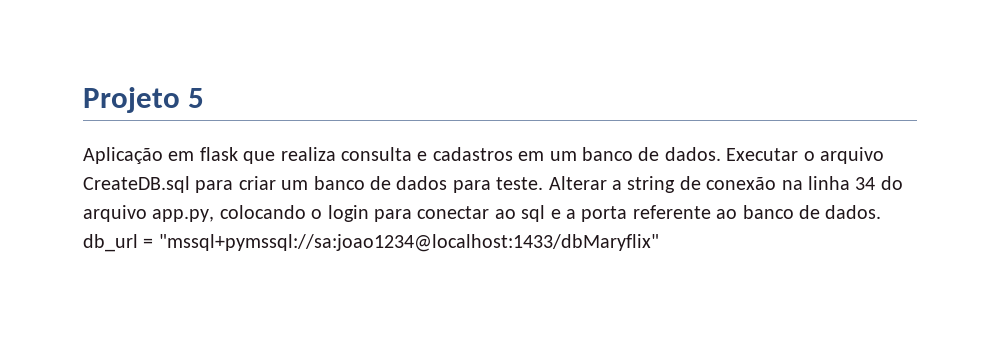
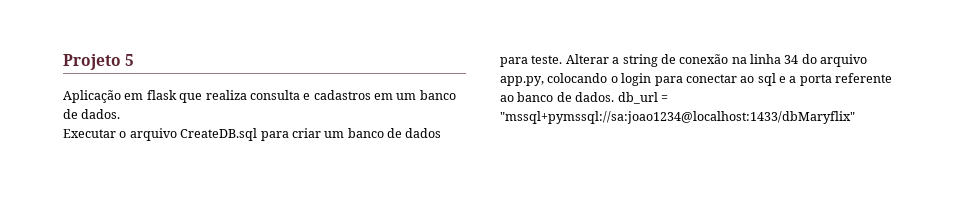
(721, 154) none -> (121, 114) //

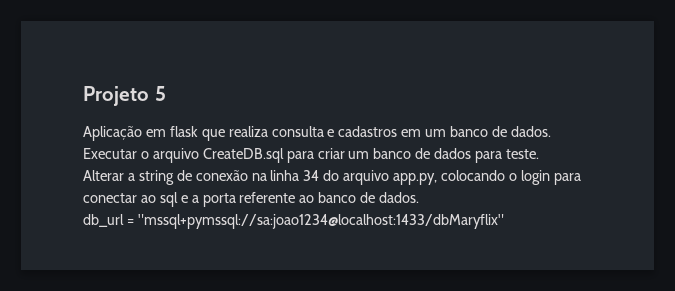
(563, 59) none -> (540, 154) //
(615, 97) none -> (420, 197) //

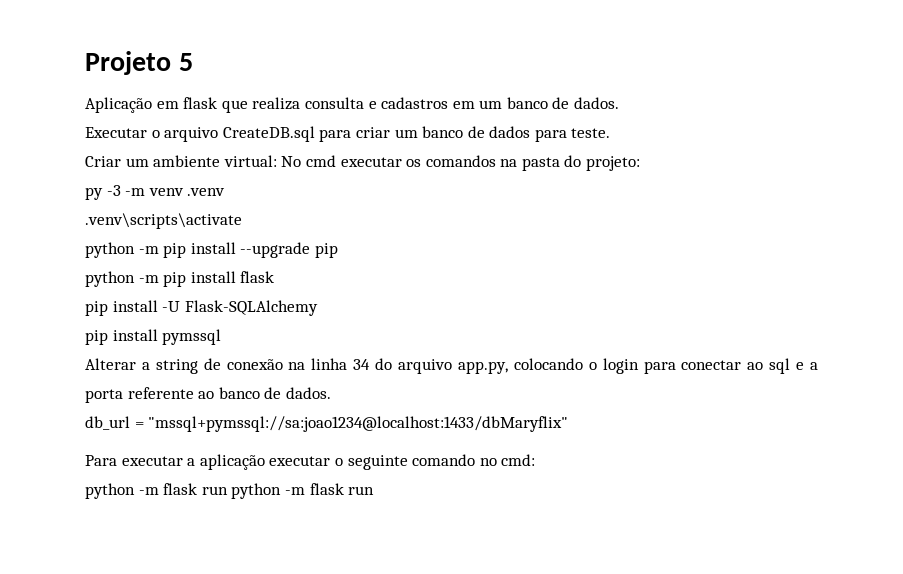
(540, 154) none -> [85,155,641,171] [85,185,226,200] [85,213,242,229] [85,242,338,258] [85,271,275,287] [85,300,318,316] [85,329,222,345] // Criar um ambiente virtual: No cmd executar os comandos na pasta do projeto: // py -3 -m venv .venv // .venv\scripts\activate // python -m pip install --upgrade pip // python -m pip install flask // pip install -U Flask-SQLAlchemy // pip install pymssql
(504, 221) none -> [85,454,536,470] [85,483,375,499] // Para executar a aplicação executar o seguinte comando no cmd: // python -m flask run python -m flask run

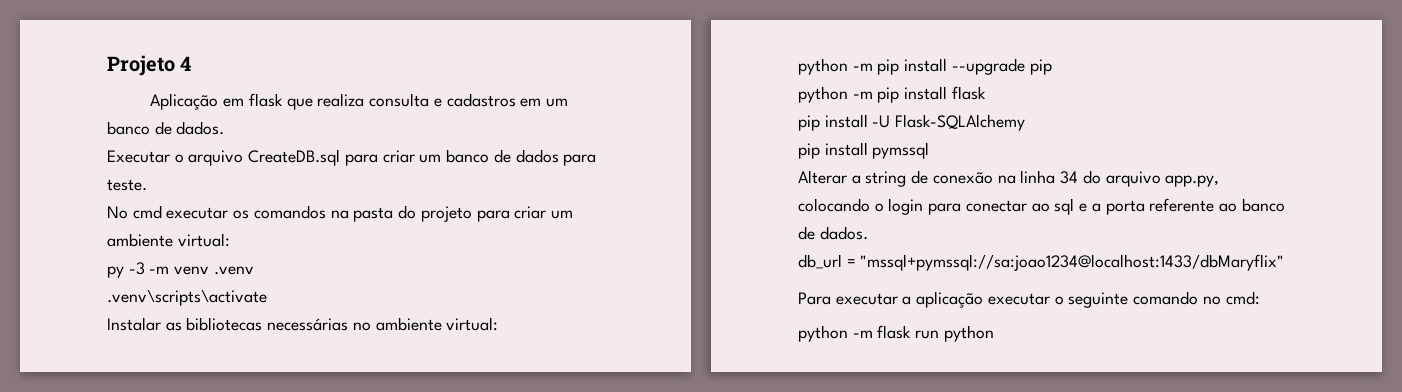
[178,53,193,71] 5 -> [180,56,192,71] 4
[85,155,277,167] Criar um ambiente virtual: -> (147, 185) none
[586,156,641,171] projeto: -> [420,206,573,222] [107,233,230,247] projeto para criar um ambiente virtual:
(242, 221) none -> [107,317,499,331] // Instalar as bibliotecas necessárias no ambiente virtual:
[284,483,375,495] -m flask run -> (994, 333) none

